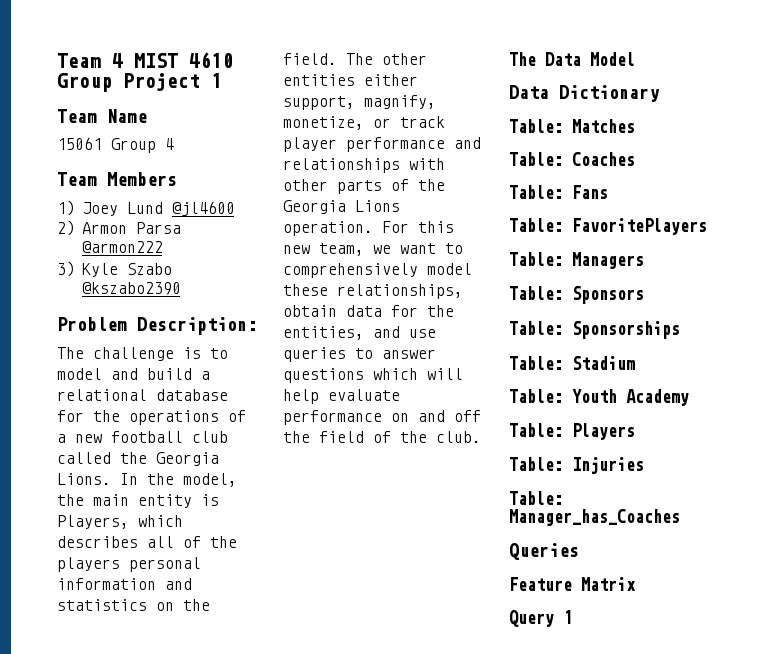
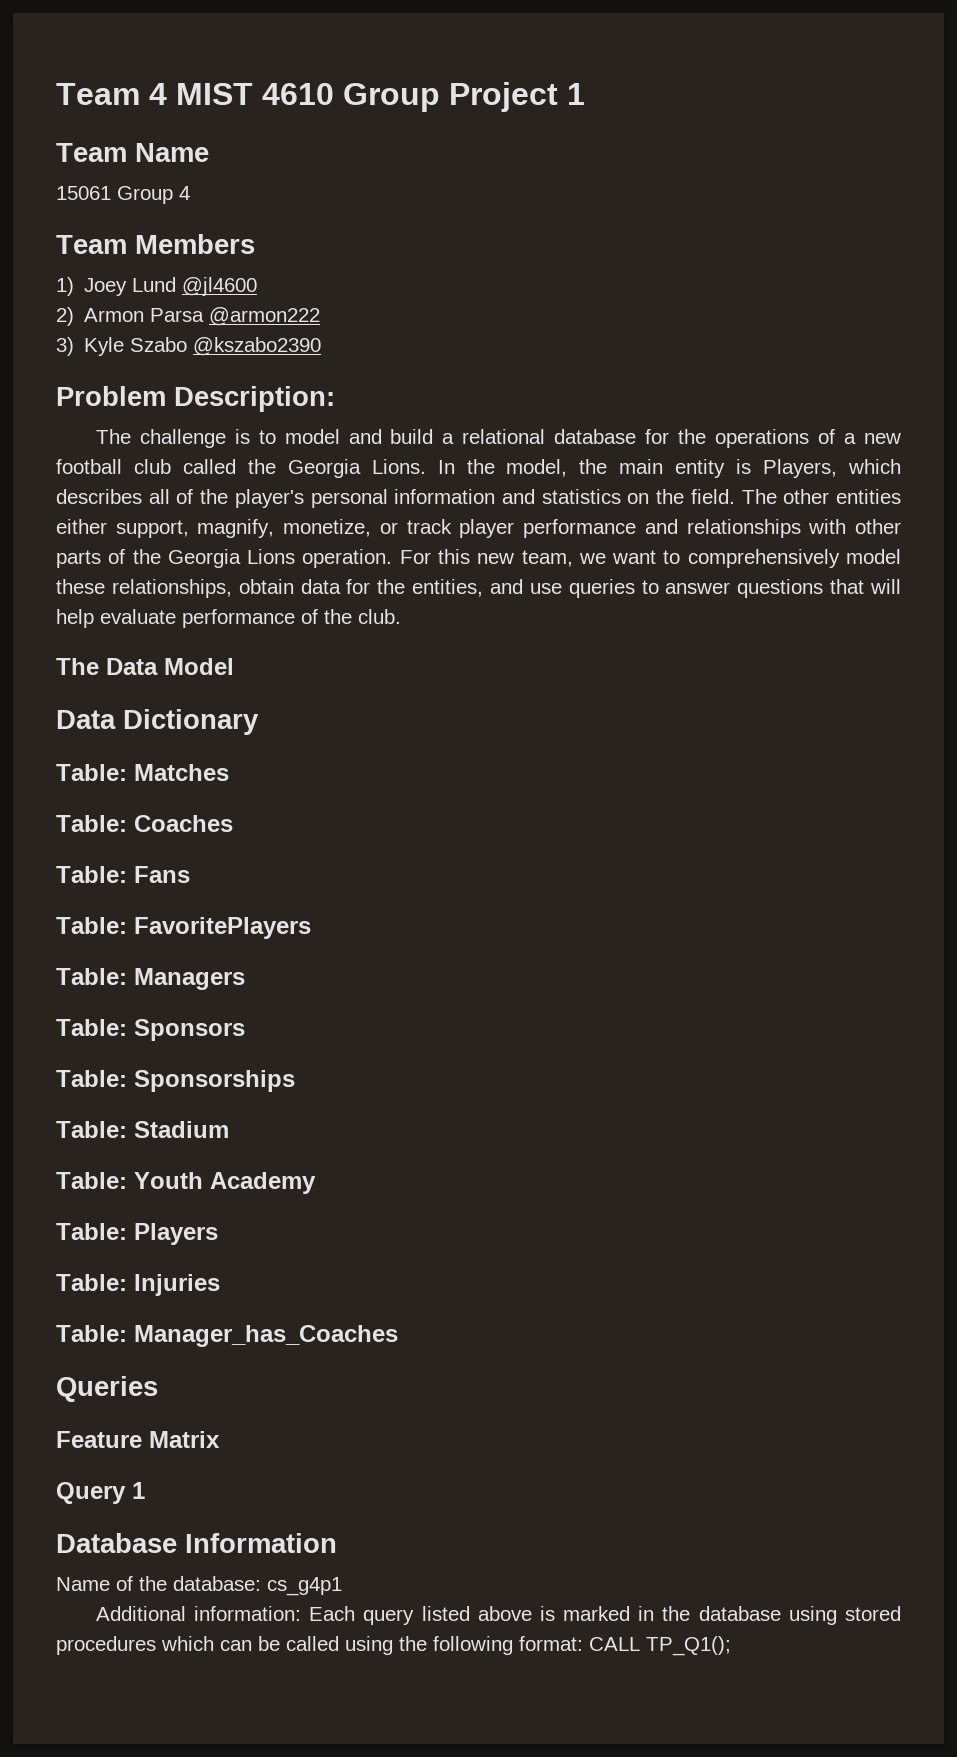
[57,557,120,572] players -> [234,489,304,508] player's
[373,368,418,380] which -> [830,579,865,594] that
[391,410,481,422] [283,431,364,443] on and off the field -> (295, 618) none
(572, 617) none -> [56,1533,337,1553] [56,1576,342,1596] [95,1606,902,1625] [56,1636,731,1656] // Database Information // Name of the database: cs_g4p1 // Additional information: Each query listed above is marked in the database using stored procedures which can be called using the following format: CALL TP_Q1();

